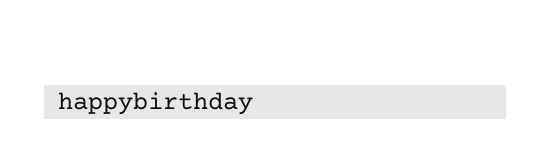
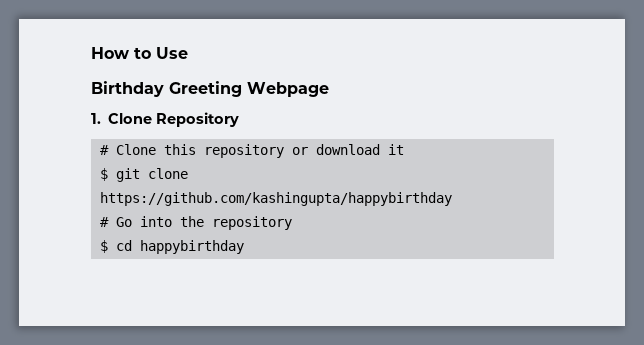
(57, 103) none -> [91,47,188,59] [91,81,329,97] [91,112,240,127] [99,144,404,158] [99,168,188,182] [99,192,452,206] [99,216,292,230] [99,240,132,253] How to Use // Birthday Greeting Webpage // 1. Clone Repository // # Clone this repository or download it // $ git clone https://github.com/kashingupta/happybirthday // # Go into the repository // $ cd

